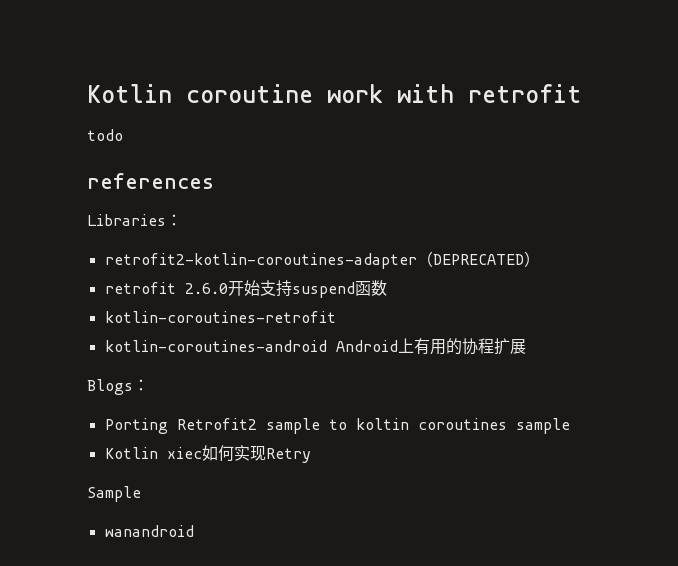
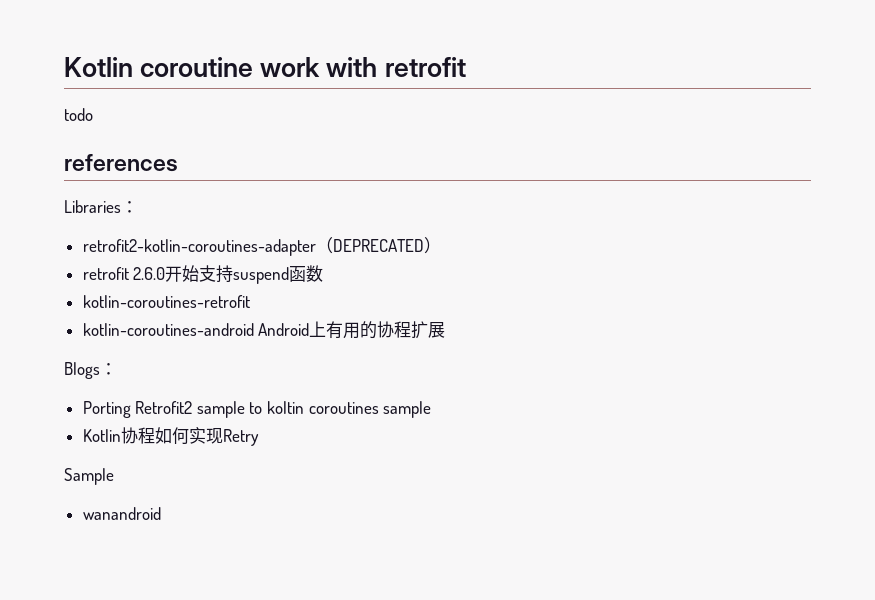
[166,447,202,459] xiec -> [120,427,155,444] 协程

